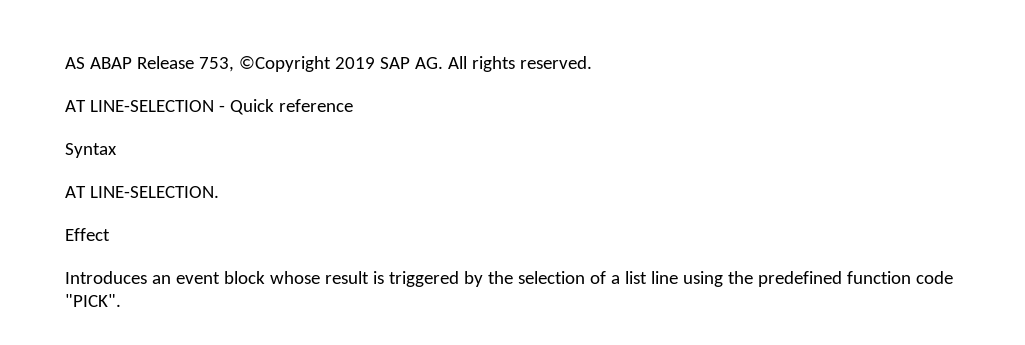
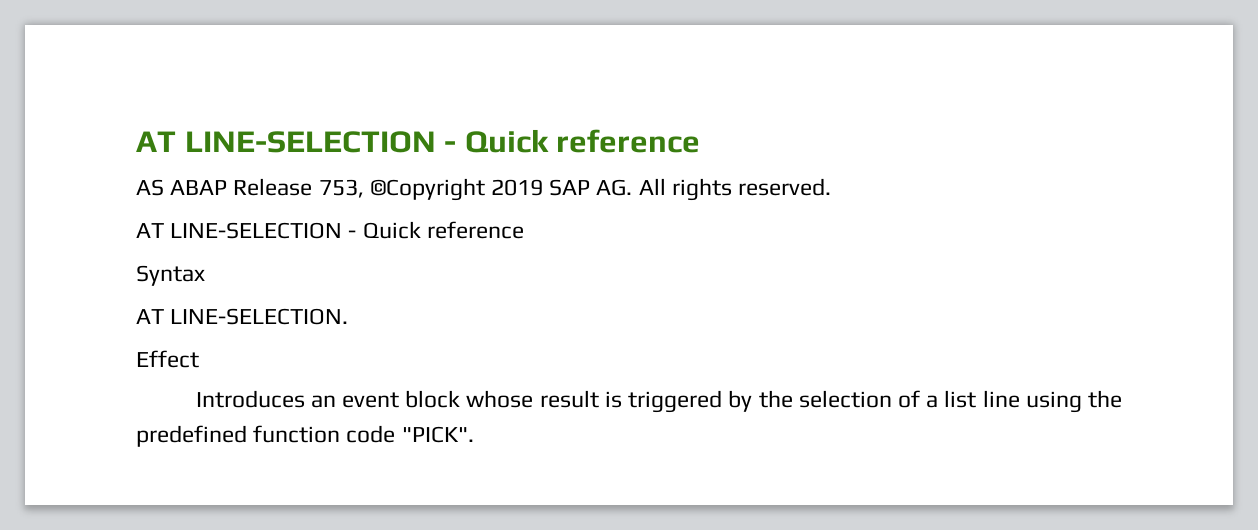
(65, 63) none -> [136,129,701,153] AT LINE-SELECTION - Quick reference //

